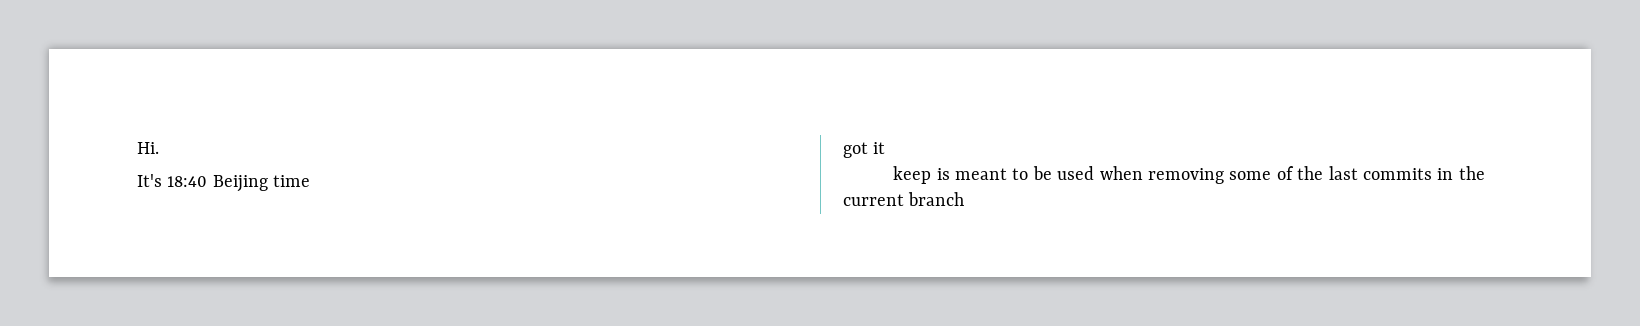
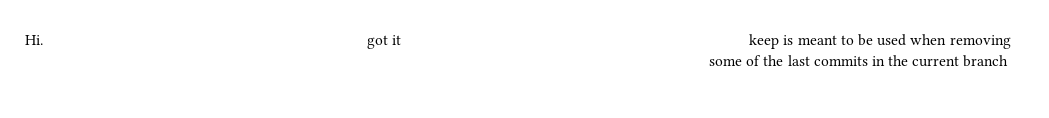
[137,174,311,192] // It's 18:40 Beijing time -> (43, 40) none

